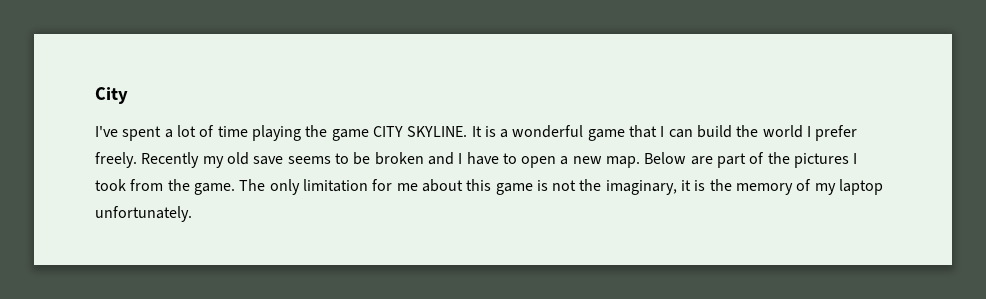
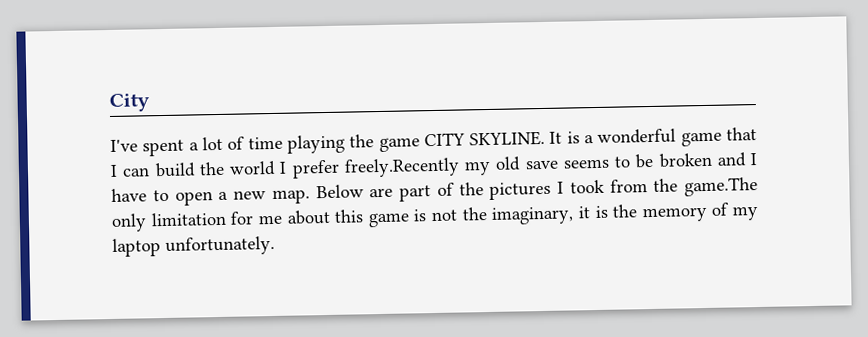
[95,152,200,168] freely. Recently -> [343,157,460,178] freely.Recently
[193,179,266,195] game. The -> [684,177,758,197] game.The

